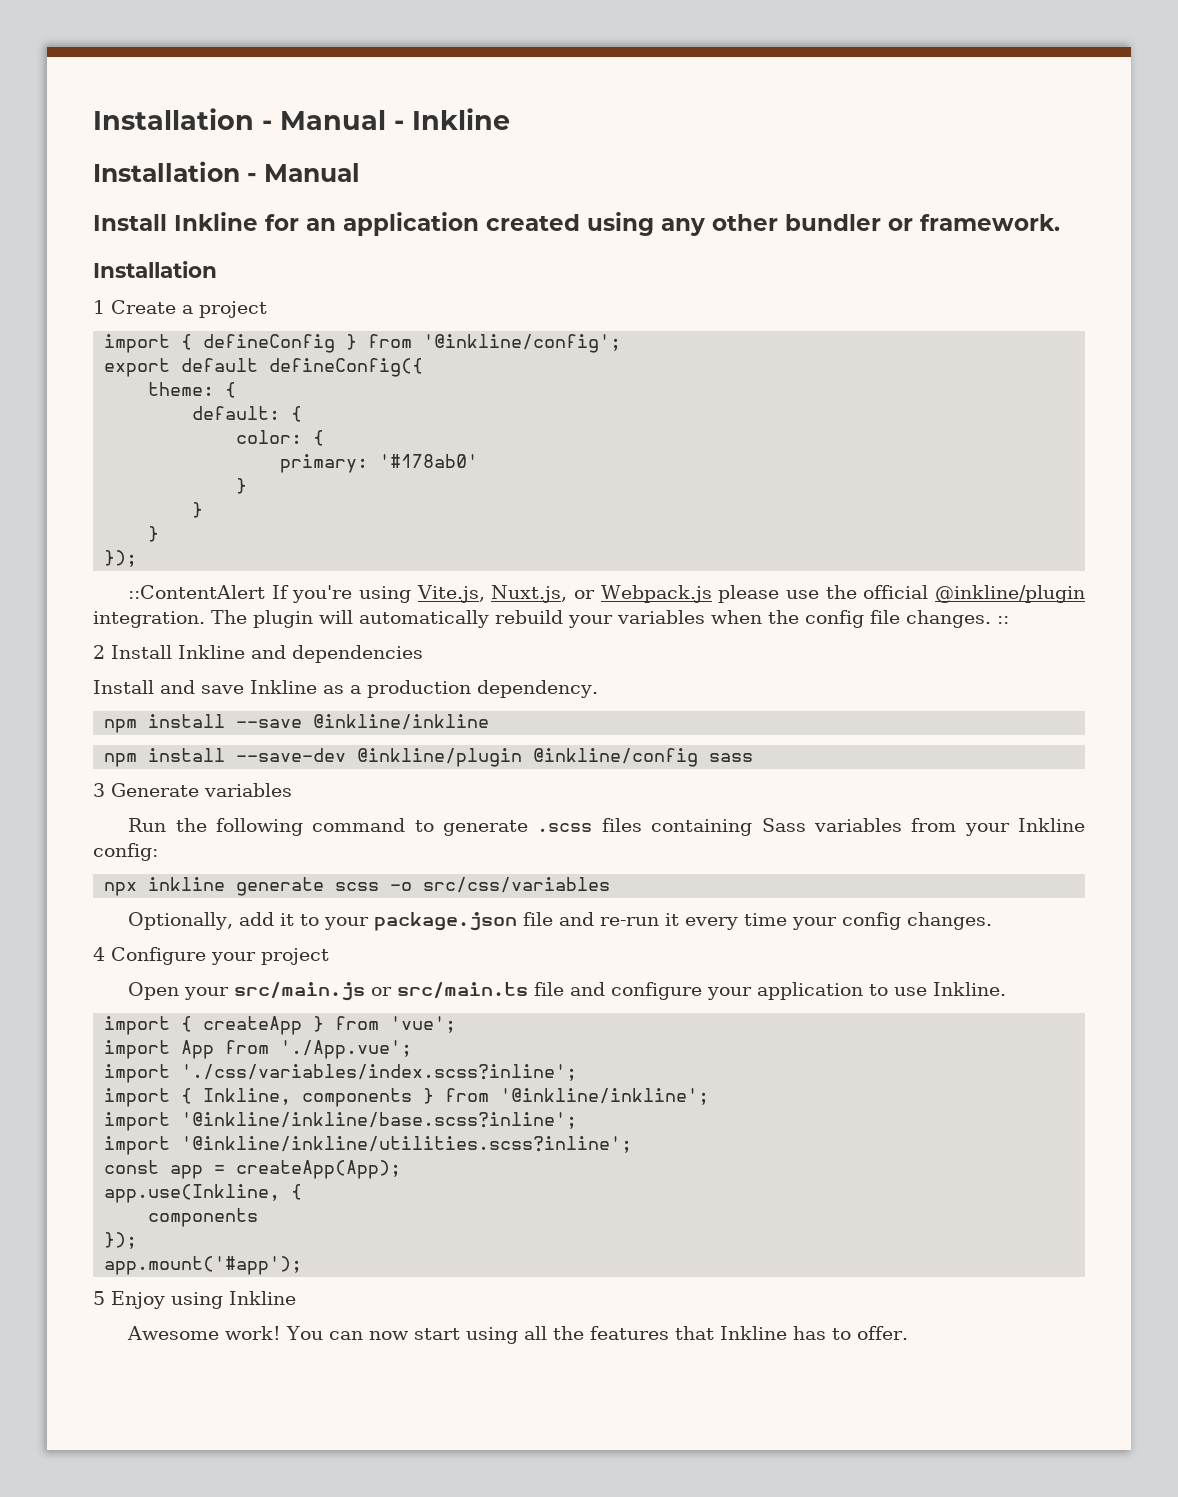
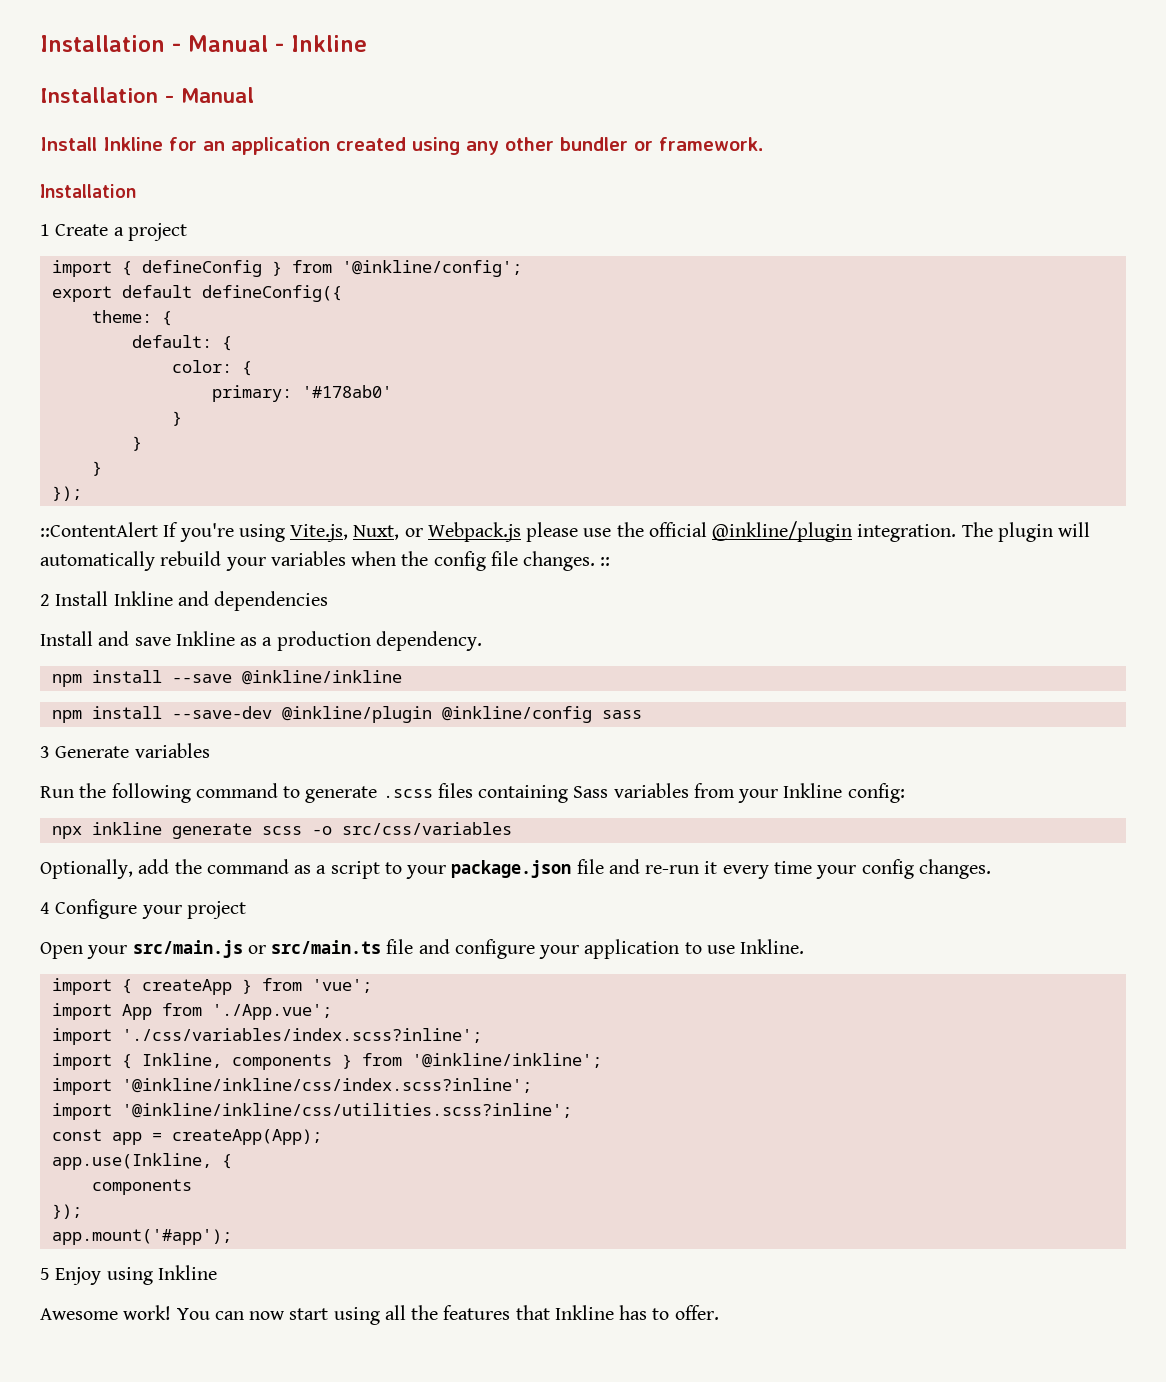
[491,585,568,603] Nuxt.js, -> [353,525,400,540] Nuxt,
[280,913,295,926] it -> [174,859,380,879] the command as a script
[181,1112,578,1129] [104,1136,633,1155] '@inkline/inkline/base.scss?inline'; // import '@inkline/inkline/utilities.scss?inline'; -> [121,1078,532,1093] [51,1103,572,1120] '@inkline/inkline/css/index.scss?inline'; // import '@inkline/inkline/css/utilities.scss?inline';

